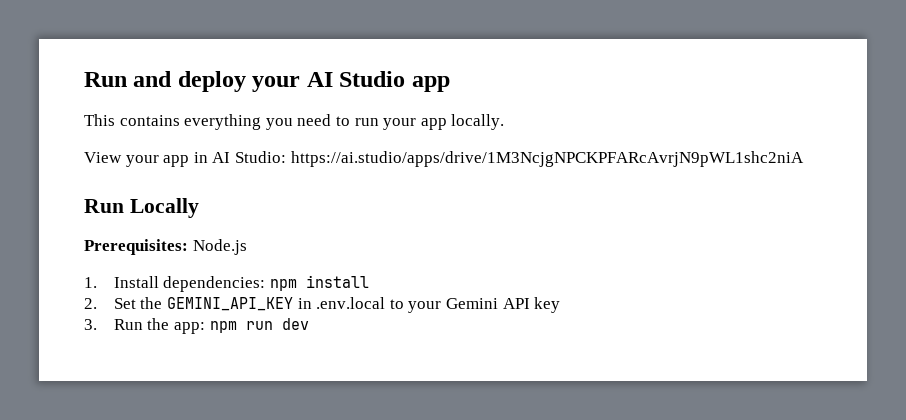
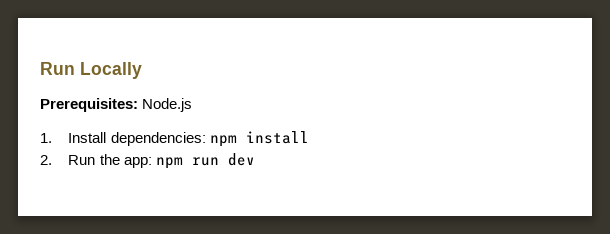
[84,71,450,92] [84,114,505,130] [84,151,804,167] [84,199,124,213] Run and deploy your AI Studio app // This contains everything you need to run your app locally. // View your app in AI Studio: https://ai.studio/apps/drive/1M3NcjgNPCKPFARcAvrjN9pWL1shc2niA // Run -> [40,62,75,75] Run
[113,297,561,313] [84,319,97,330] Set the GEMINI_API_KEY in .env.local to your Gemini API key // 3. -> (52, 160) none

